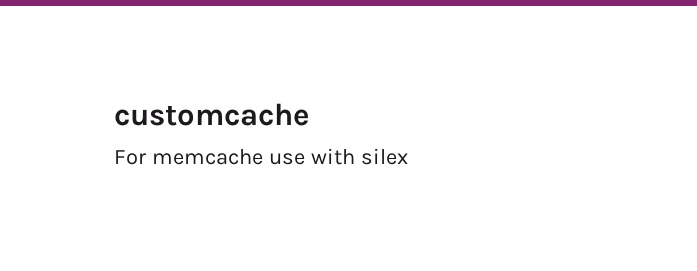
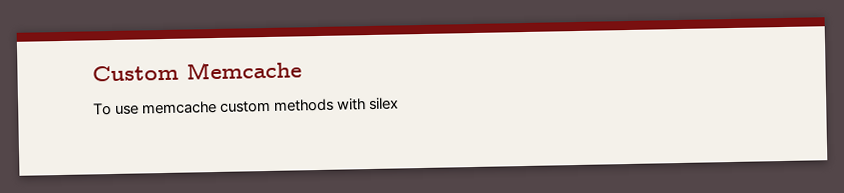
[114,103,309,126] [114,149,305,165] customcache // For memcache use -> [92,60,302,82] [93,98,335,116] Custom Memcache // To use memcache custom methods

